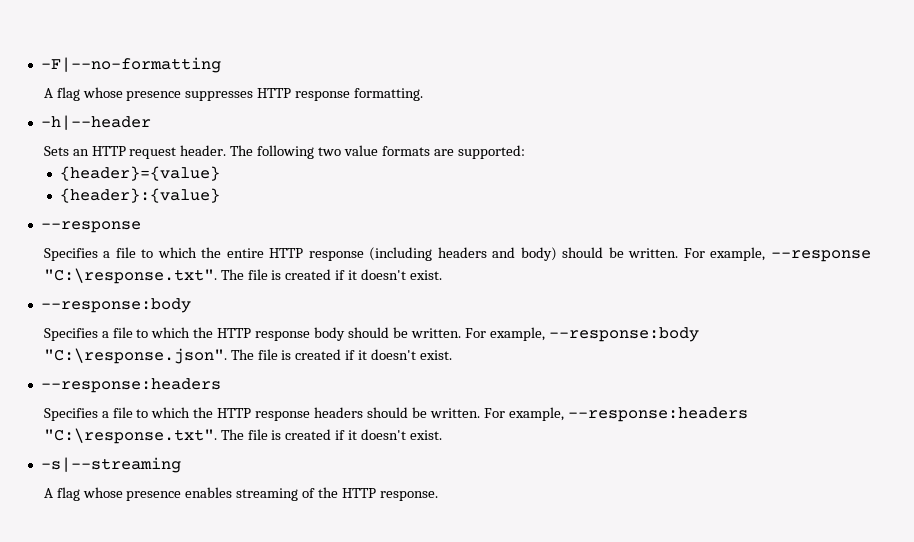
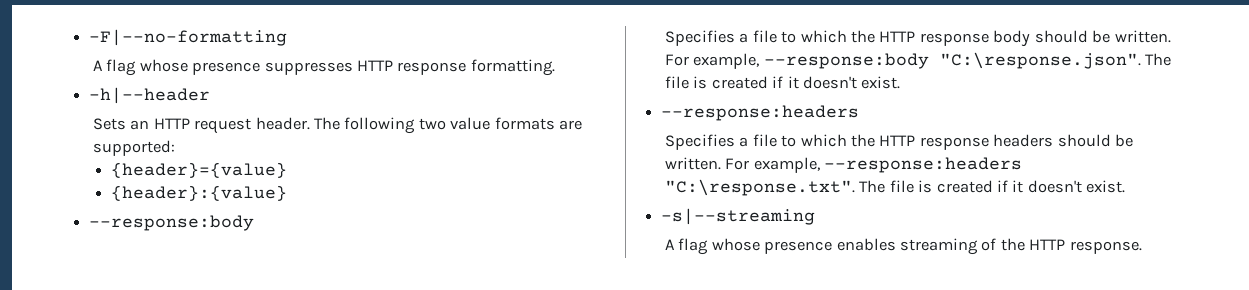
[40,221,141,233] [43,247,871,262] [43,268,443,284] // --response // Specifies a file to which the entire HTTP response (including headers and body) should be written. For example, --response "C:\response.txt". The file is created if it doesn't exist. -> (287, 193) none

